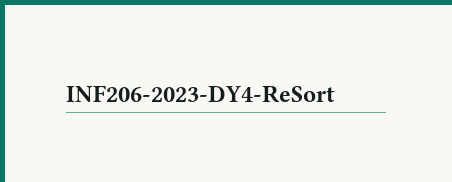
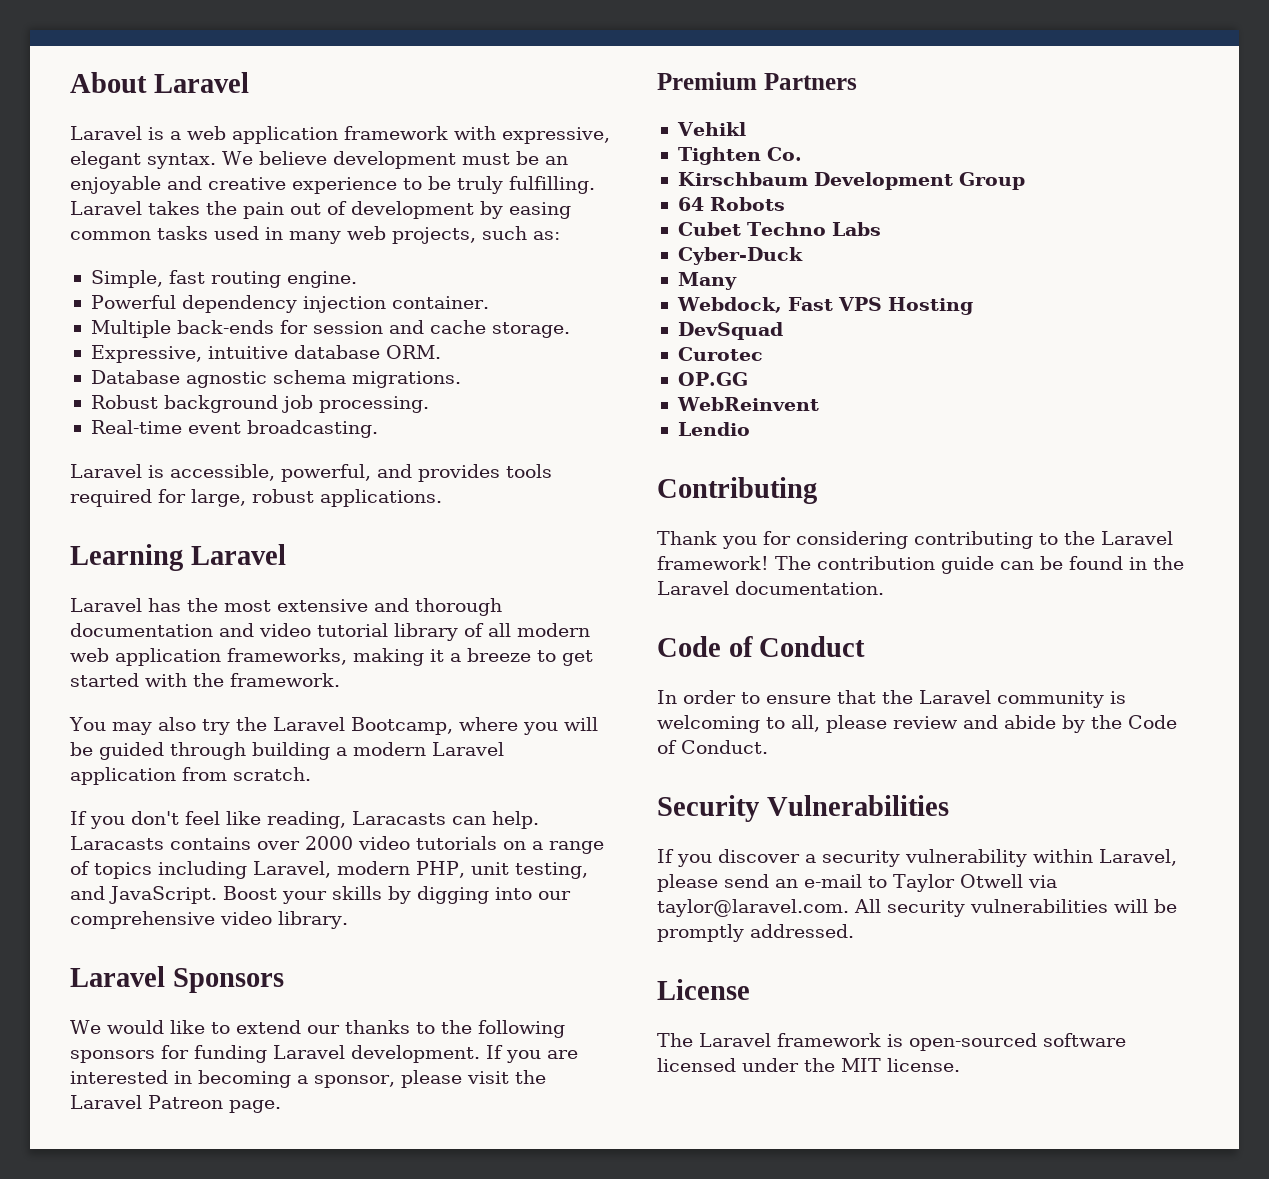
[66,85,335,103] INF206-2023-DY4-ReSort -> [70,72,249,93] [70,126,610,144] [70,151,568,169] [70,176,595,194] [70,201,571,219] [70,226,560,244] [90,270,357,288] [90,295,489,313] [90,320,570,338] [90,345,441,363] [90,370,461,388] [90,395,429,413] [90,420,378,438] [70,464,552,482] [70,489,442,507] [70,544,286,571] [70,598,502,616] [70,623,590,641] [70,648,593,666] [70,673,340,687] [69,717,598,735] [70,742,504,760] [70,767,311,785] [70,811,539,829] [70,836,604,854] [70,861,588,879] [70,886,571,904] [70,911,348,929] [70,966,284,993] [70,1020,565,1038] [70,1045,578,1063] [70,1070,546,1088] [70,1095,281,1113] [657,72,857,90] [676,122,746,136] [677,147,802,165] [677,172,1025,190] [677,197,785,211] [677,222,881,236] [677,247,803,265] [677,272,737,290] [676,297,973,315] [677,322,783,340] [677,347,763,361] [677,372,748,386] [676,397,819,411] [677,422,750,436] [657,477,817,504] [657,531,1173,549] [657,556,1184,574] [657,581,884,595] [657,636,866,657] [657,690,1126,708] [657,715,1177,733] [657,740,768,754] [657,795,949,822] [657,849,1177,867] [657,874,1057,892] [657,899,1177,917] [657,924,854,942] [657,979,750,1000] [657,1033,1126,1051] [657,1058,960,1072] About Laravel // Laravel is a web application framework with expressive, elegant syntax. We believe development must be an enjoyable and creative experience to be truly fulfilling. Laravel takes the pain out of development by easing common tasks used in many web projects, such as: // Simple, fast routing engine. // Powerful dependency injection container. // Multiple back-ends for session and cache storage. // Expressive, intuitive database ORM. // Database agnostic schema migrations. // Robust background job processing. // Real-time event broadcasting. // Laravel is accessible, powerful, and provides tools required for large, robust applications. // Learning Laravel // Laravel has the most extensive and thorough documentation and video tutorial library of all modern web application frameworks, making it a breeze to get started with the framework. // You may also try the Laravel Bootcamp, where you will be guided through building a modern Laravel application from scratch. // If you don't feel like reading, Laracasts can help. Laracasts contains over 2000 video tutorials on a range of topics including Laravel, modern PHP, unit testing, and JavaScript. Boost your skills by digging into our comprehensive video library. // Laravel Sponsors // We would like to extend our thanks to the following sponsors for funding Laravel development. If you are interested in becoming a sponsor, please visit the Laravel Patreon page. // Premium Partners // Vehikl // Tighten Co. // Kirschbaum Development Group // 64 Robots // Cubet Techno Labs // Cyber-Duck // Many // Webdock, Fast VPS Hosting // DevSquad // Curotec // OP.GG // WebReinvent // Lendio // Contributing // Thank you for considering contributing to the Laravel framework! The contribution guide can be found in the Laravel documentation. // Code of Conduct // In order to ensure that the Laravel community is welcoming to all, please review and abide by the Code of Conduct. // Security Vulnerabilities // If you discover a security vulnerability within Laravel, please send an e-mail to Taylor Otwell via taylor@laravel.com. All security vulnerabilities will be promptly addressed. // License // The Laravel framework is open-sourced software licensed under the MIT license.

